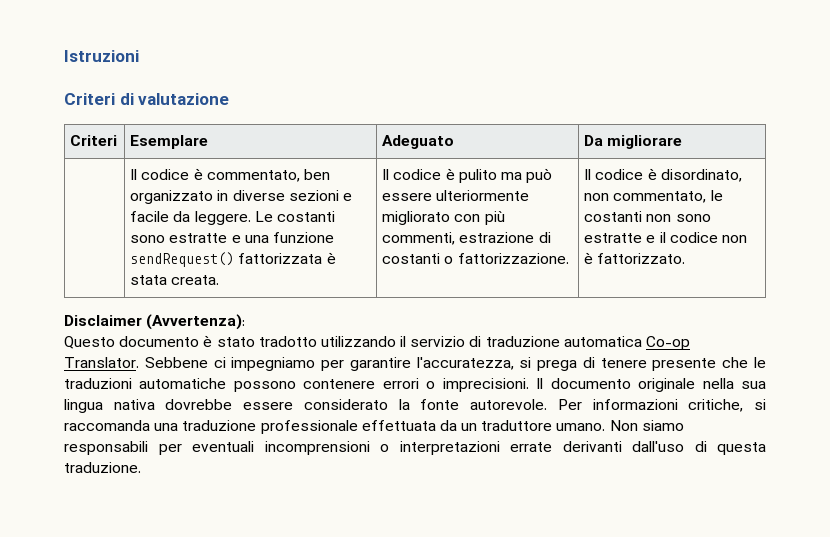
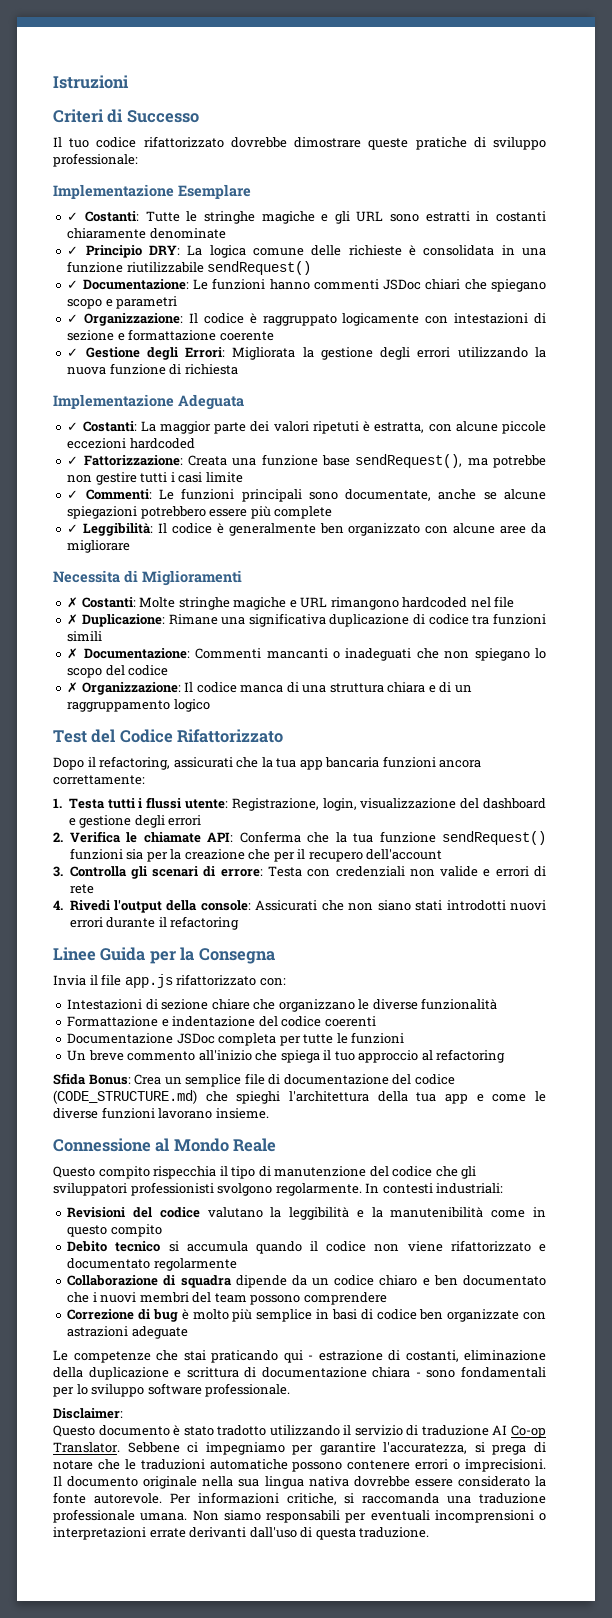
[138,93,230,105] [70,135,118,146] [130,135,209,149] [382,135,455,149] [584,135,683,149] [130,168,330,182] [130,190,352,204] [130,211,335,225] [130,232,334,243] [130,252,336,267] [130,275,220,285] [382,168,553,183] [382,190,530,201] [382,211,505,225] [382,232,551,245] [382,253,569,264] [584,168,742,182] [584,190,723,203] [584,211,711,222] [584,232,747,243] [584,252,686,264] [64,314,246,330] valutazione // Criteri | Esemplare | Adeguato | Da migliorare // | Il codice è commentato, ben organizzato in diverse sezioni e facile da leggere. Le costanti sono estratte e una funzione sendRequest() fattorizzata è stata creata. | Il codice è pulito ma può essere ulteriormente migliorato con più commenti, estrazione di costanti o fattorizzazione. | Il codice è disordinato, non commentato, le costanti non sono estratte e il codice non è fattorizzato. // Disclaimer (Avvertenza): -> [126,110,199,123] [53,136,546,150] [53,153,138,167] [53,184,251,199] [67,211,546,224] [67,228,226,239] [67,245,546,258] [67,261,312,275] [67,278,546,292] [67,296,178,309] [67,313,546,326] [67,329,274,341] [67,347,546,360] [67,363,238,375] [53,394,244,410] [67,421,547,434] [67,438,195,449] [67,454,546,468] [67,472,243,485] [67,488,546,502] [67,506,333,519] [67,523,546,536] [67,540,131,553] [53,570,242,586] [67,596,515,610] [67,613,546,627] [67,631,103,642] [67,648,546,661] [67,665,169,678] [67,682,472,695] [67,699,210,712] [53,729,284,743] [53,756,482,770] [53,775,145,785] [53,797,546,811] [68,815,202,828] [53,831,546,845] [69,848,443,862] [53,866,547,879] [69,884,94,894] [53,900,546,913] [69,916,240,930] [53,947,275,964] [53,974,286,988] [67,998,498,1012] [67,1016,376,1027] [67,1032,405,1046] [67,1049,506,1063] [53,1073,455,1087] [53,1090,547,1104] [53,1107,269,1119] [53,1138,277,1152] [53,1166,477,1179] [53,1182,504,1196] [67,1207,546,1220] [67,1224,162,1237] [67,1240,546,1254] [67,1258,237,1271] [67,1275,546,1288] [67,1292,387,1305] [67,1309,546,1322] [67,1326,188,1339] [53,1350,546,1363] [53,1366,546,1380] [53,1383,291,1397] [53,1408,123,1419] Successo // Il tuo codice rifattorizzato dovrebbe dimostrare queste pratiche di sviluppo professionale: // Implementazione Esemplare // ✓ Costanti: Tutte le stringhe magiche e gli URL sono estratti in costanti chiaramente denominate // ✓ Principio DRY: La logica comune delle richieste è consolidata in una funzione riutilizzabile sendRequest() // ✓ Documentazione: Le funzioni hanno commenti JSDoc chiari che spiegano scopo e parametri // ✓ Organizzazione: Il codice è raggruppato logicamente con intestazioni di sezione e formattazione coerente // ✓ Gestione degli Errori: Migliorata la gestione degli errori utilizzando la nuova funzione di richiesta // Implementazione Adeguata // ✓ Costanti: La maggior parte dei valori ripetuti è estratta, con alcune piccole eccezioni hardcoded // ✓ Fattorizzazione: Creata una funzione base sendRequest(), ma potrebbe non gestire tutti i casi limite // ✓ Commenti: Le funzioni principali sono documentate, anche se alcune spiegazioni potrebbero essere più complete // ✓ Leggibilità: Il codice è generalmente ben organizzato con alcune aree da migliorare // Necessita di Miglioramenti // ✗ Costanti: Molte stringhe magiche e URL rimangono hardcoded nel file // ✗ Duplicazione: Rimane una significativa duplicazione di codice tra funzioni simili // ✗ Documentazione: Commenti mancanti o inadeguati che non spiegano lo scopo del codice // ✗ Organizzazione: Il codice manca di una struttura chiara e di un raggruppamento logico // Test del Codice Rifattorizzato // Dopo il refactoring, assicurati che la tua app bancaria funzioni ancora correttamente: // 1. Testa tutti i flussi utente: Registrazione, login, visualizzazione del dashboard e gestione degli errori // 2. Verifica le chiamate API: Conferma che la tua funzione sendRequest() funzioni sia per la creazione che per il recupero dell'account // 3. Controlla gli scenari di errore: Testa con credenziali non valide e errori di rete // 4. Rivedi l'output della console: Assicurati che non siano stati introdotti nuovi errori durante il refactoring // Linee Guida per la Consegna // Invia il file app.js rifattorizzato con: // Intestazioni di sezione chiare che organizzano le diverse funzionalità // Formattazione e indentazione del codice coerenti // Documentazione JSDoc completa per tutte le funzioni // Un breve commento all'inizio che spiega il tuo approccio al refactoring // Sfida Bonus: Crea un semplice file di documentazione del codice (CODE_STRUCTURE.md) che spieghi l'architettura della tua app e come le diverse funzioni lavorano insieme. // Connessione al Mondo Reale // Questo compito rispecchia il tipo di manutenzione del codice che gli sviluppatori professionisti svolgono regolarmente. In contesti industriali: // Revisioni del codice valutano la leggibilità e la manutenibilità come in questo compito // Debito tecnico si accumula quando il codice non viene rifattorizzato e documentato regolarmente // Collaborazione di squadra dipende da un codice chiaro e ben documentato che i nuovi membri del team possono comprendere // Correzione di bug è molto più semplice in basi di codice ben organizzate con astrazioni adeguate // Le competenze che stai praticando qui - estrazione di costanti, eliminazione della duplicazione e scrittura di documentazione chiara - sono fondamentali per lo sviluppo software professionale. // Disclaimer:
[563,336,642,347] automatica -> [492,1425,508,1435] AI
[600,358,717,371] tenere presente -> [53,1460,93,1470] notare
[361,420,606,431] effettuata da un traduttore umano. -> [140,1513,188,1521] umana.

